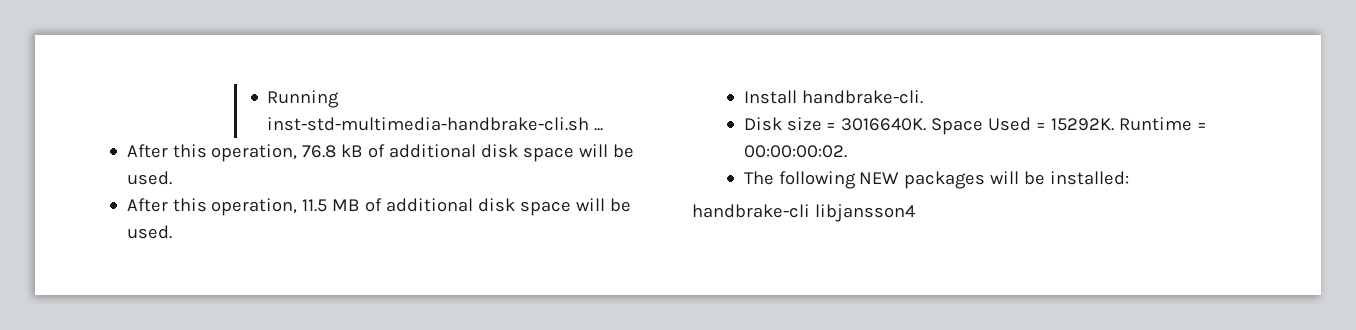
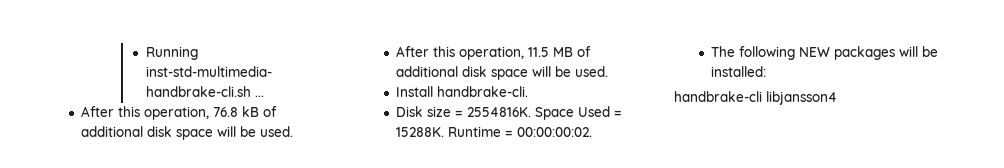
[841,118,927,131] 3016640K. -> [467,107,532,117] 2554816K.
[1051,118,1115,131] 15292K. -> [396,127,445,137] 15288K.

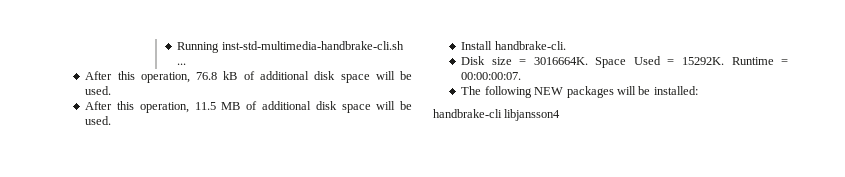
[467,107,532,117] 2554816K. -> [533,57,588,65] 3016664K.
[396,127,445,137] 15288K. -> [681,57,724,65] 15292K.
[517,127,593,137] 00:00:00:02. -> [461,72,522,80] 00:00:00:07.

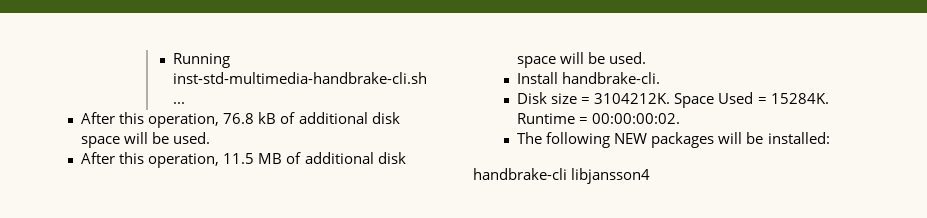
[533,57,588,65] 3016664K. -> [594,93,671,104] 3104212K.
[681,57,724,65] 15292K. -> [770,93,829,104] 15284K.
[461,72,522,80] 00:00:00:07. -> [592,113,681,124] 00:00:00:02.

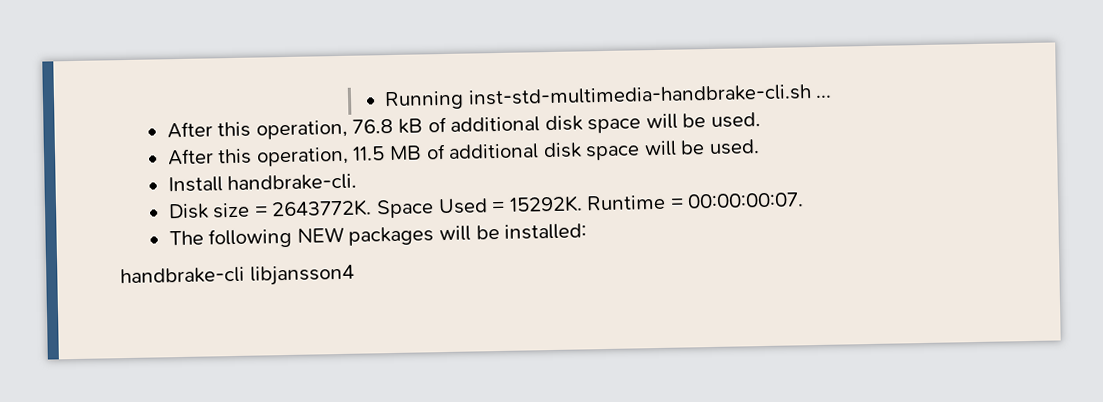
[594,93,671,104] 3104212K. -> [271,199,373,218] 2643772K.
[770,93,829,104] 15284K. -> [508,195,583,213] 15292K.
[592,113,681,124] 00:00:00:02. -> [687,192,805,209] 00:00:00:07.

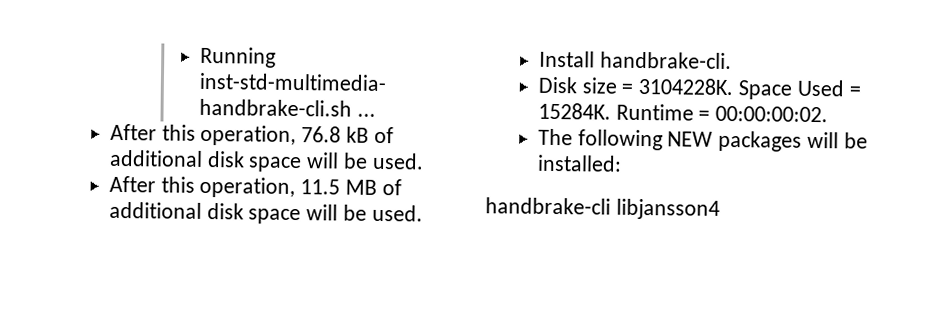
[271,199,373,218] 2643772K. -> [638,77,734,96] 3104228K.
[508,195,583,213] 15292K. -> [537,102,611,120] 15284K.
[687,192,805,209] 00:00:00:07. -> [715,105,829,123] 00:00:00:02.

